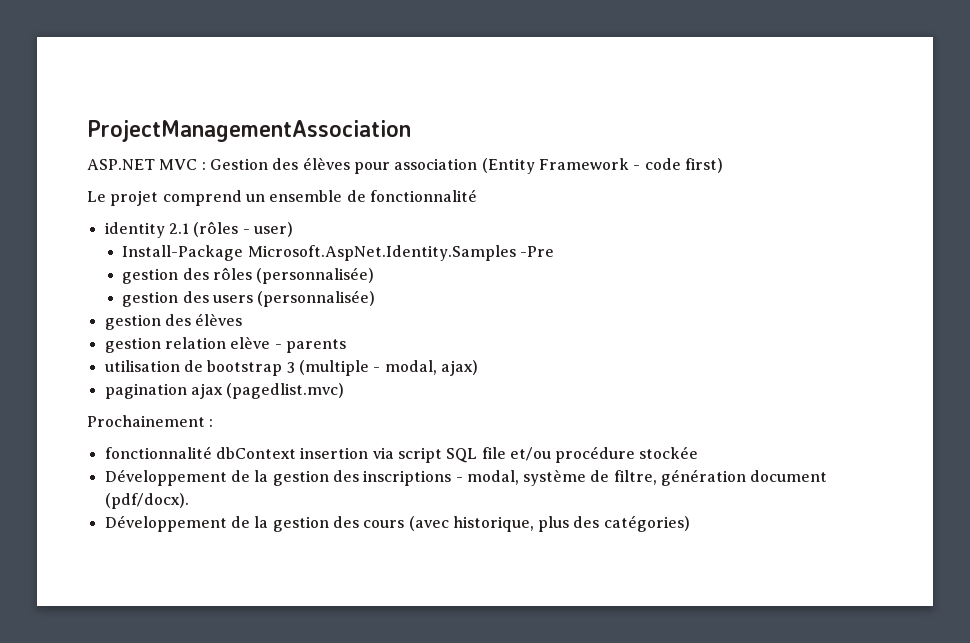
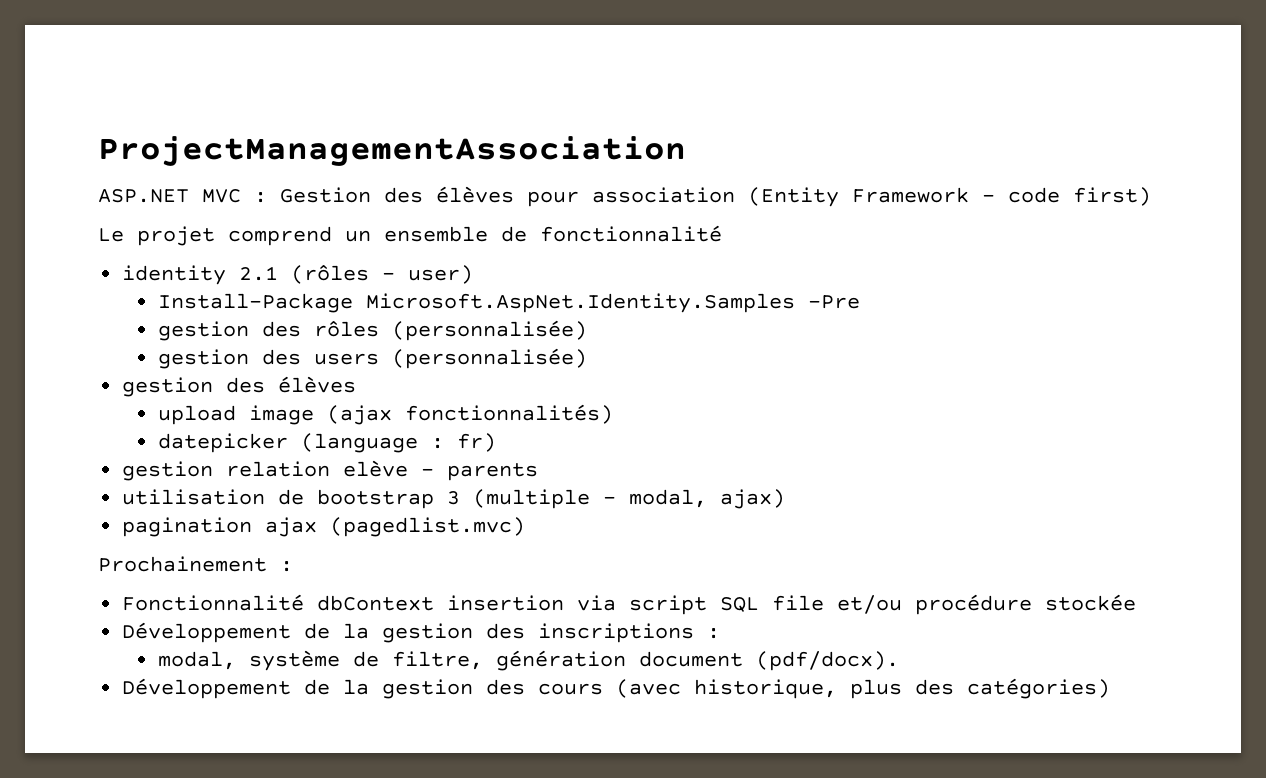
(243, 319) none -> [157,404,613,425] [157,433,496,453] // upload image (ajax fonctionnalités) // datepicker (language : fr)
[104,446,212,459] fonctionnalité -> [122,594,305,611] Fonctionnalité
[455,477,463,482] - -> [707,627,721,639] : //

